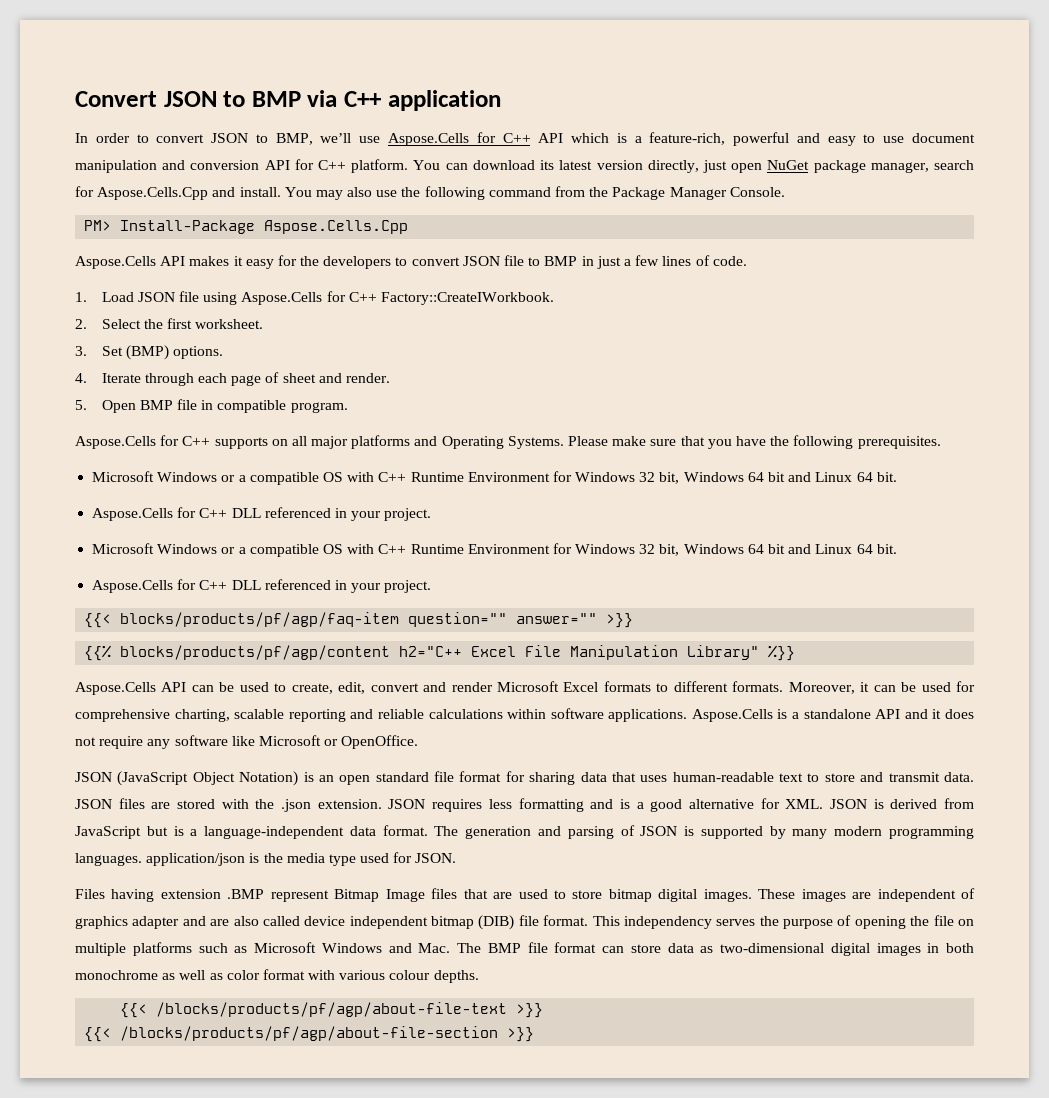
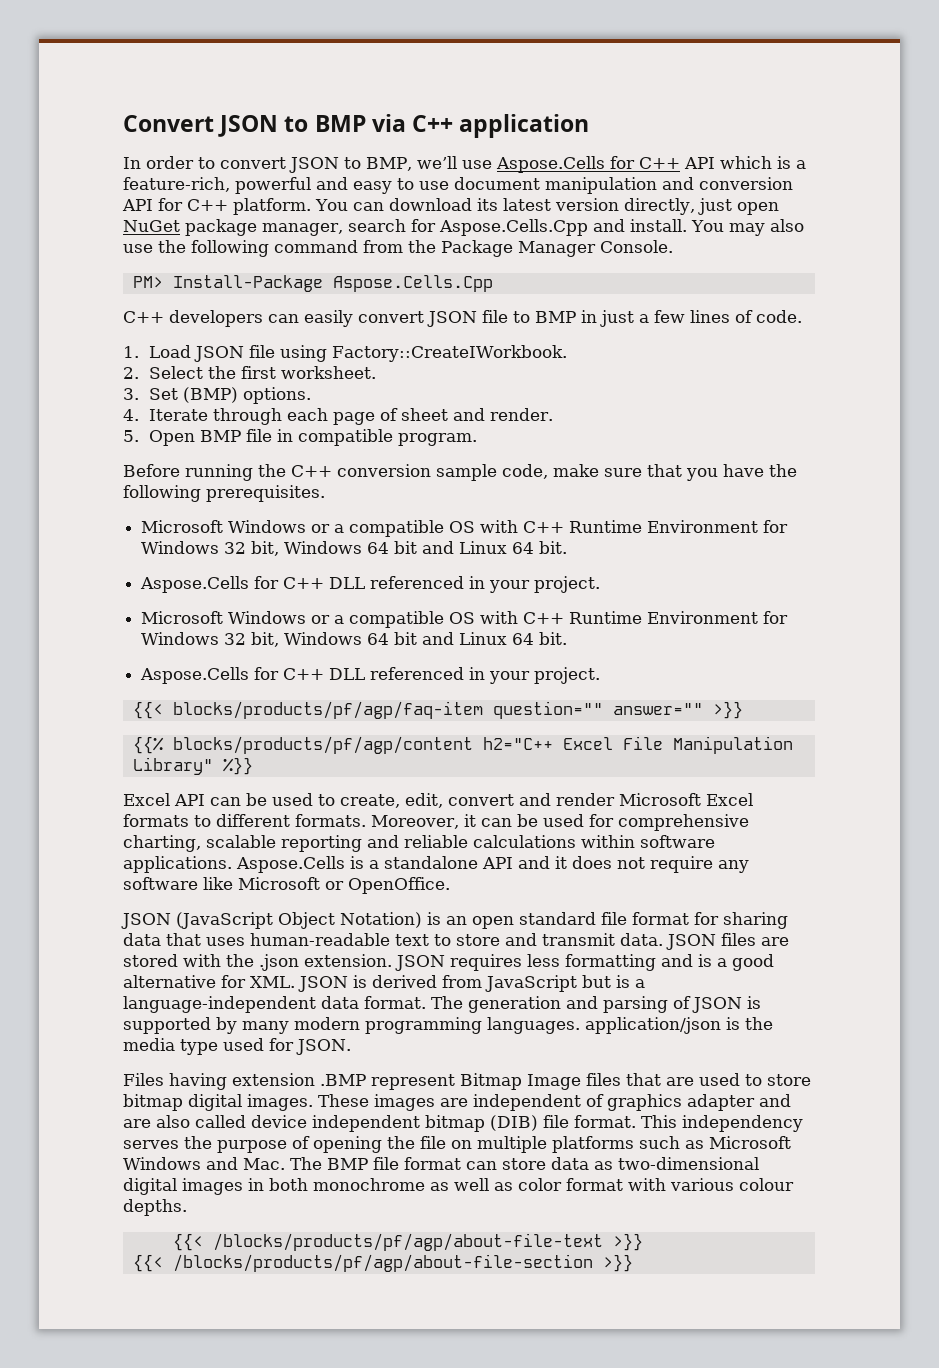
[75,255,408,269] Aspose.Cells API makes it easy for the developers to -> [123,310,353,327] C++ developers can easily
[241,291,377,305] Aspose.Cells for C++ -> (327, 353) none
[75,435,609,449] Aspose.Cells for C++ supports on all major platforms and Operating Systems. Please -> [123,464,548,481] Before running the C++ conversion sample code,
[75,682,156,695] Aspose.Cells -> [123,793,170,806] Excel

